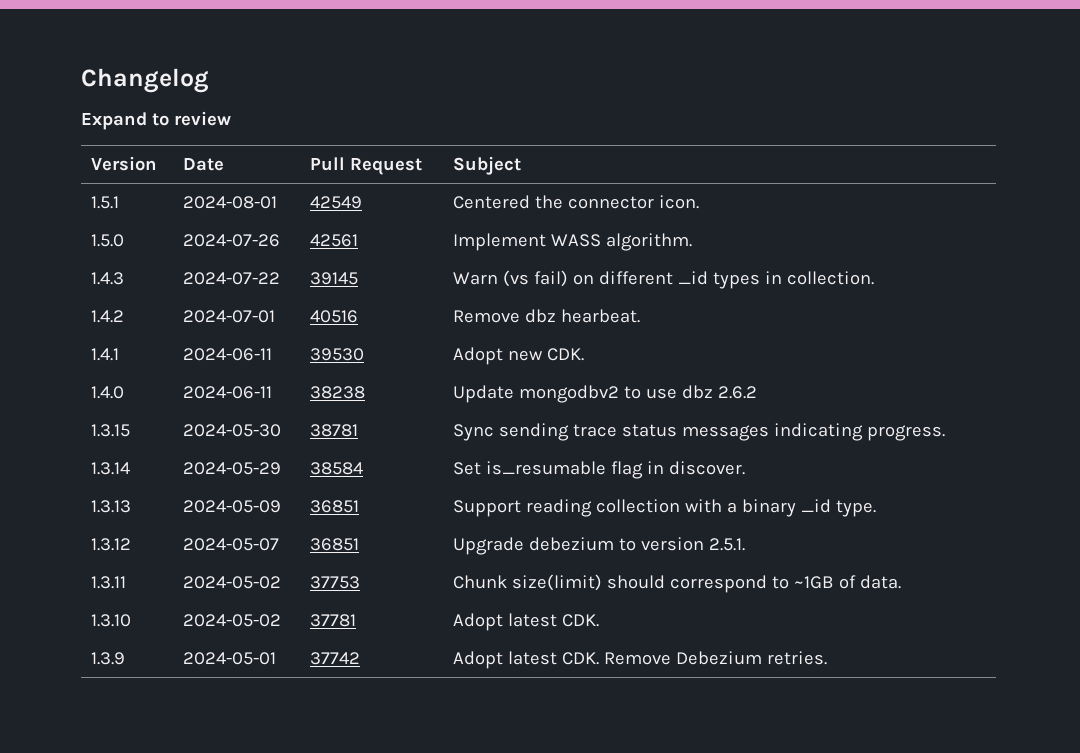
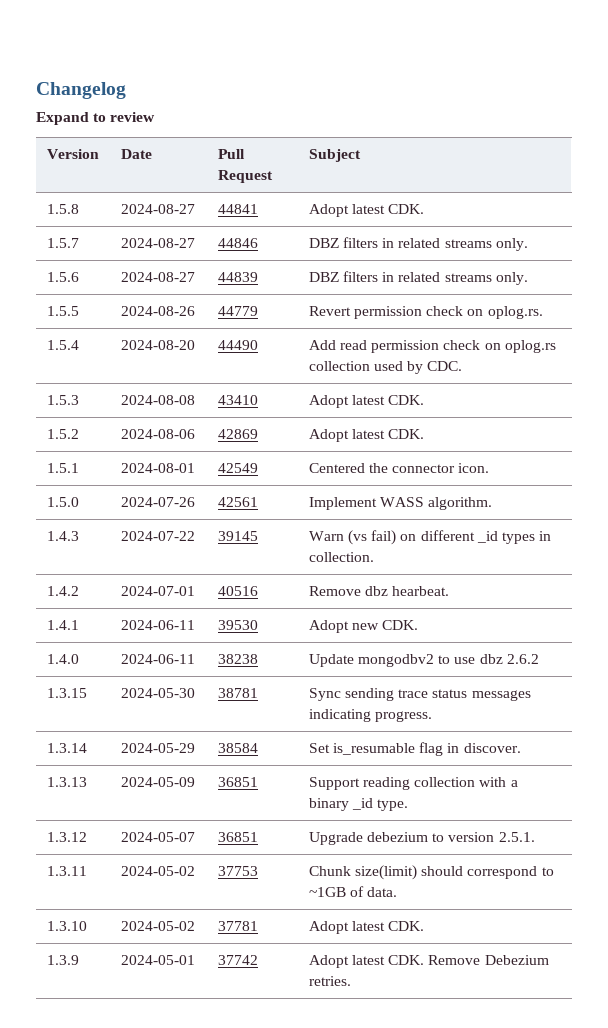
(522, 165) none -> [46,204,79,214] [120,204,195,214] [217,204,258,214] [308,204,425,217] [46,238,79,248] [120,238,195,248] [217,238,258,248] [308,237,528,251] [46,272,79,282] [120,272,195,282] [217,272,258,282] [308,271,528,285] [46,306,79,316] [120,306,195,316] [217,306,258,316] [308,306,543,319] [46,340,79,350] [120,340,195,350] [217,340,258,350] [308,340,556,353] [308,361,463,374] [46,395,79,405] [120,395,195,405] [217,395,258,405] [308,395,425,408] [46,429,79,439] [120,429,195,439] [217,429,258,439] [308,429,425,442] // 1.5.8 | 2024-08-27 | 44841 | Adopt latest CDK. // 1.5.7 | 2024-08-27 | 44846 | DBZ filters in related streams only. // 1.5.6 | 2024-08-27 | 44839 | DBZ filters in related streams only. // 1.5.5 | 2024-08-26 | 44779 | Revert permission check on oplog.rs. // 1.5.4 | 2024-08-20 | 44490 | Add read permission check on oplog.rs collection used by CDC. // 1.5.3 | 2024-08-08 | 43410 | Adopt latest CDK. // 1.5.2 | 2024-08-06 | 42869 | Adopt latest CDK.

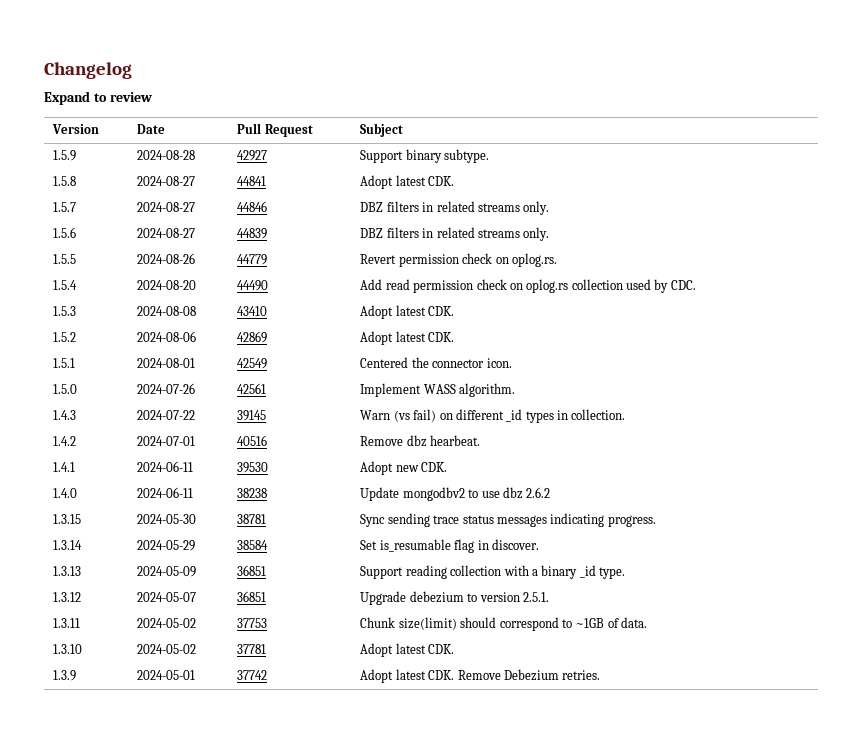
(361, 155) none -> [53,150,77,161] [137,150,196,160] [237,150,268,161] [360,149,490,163] // 1.5.9 | 2024-08-28 | 42927 | Support binary subtype.

